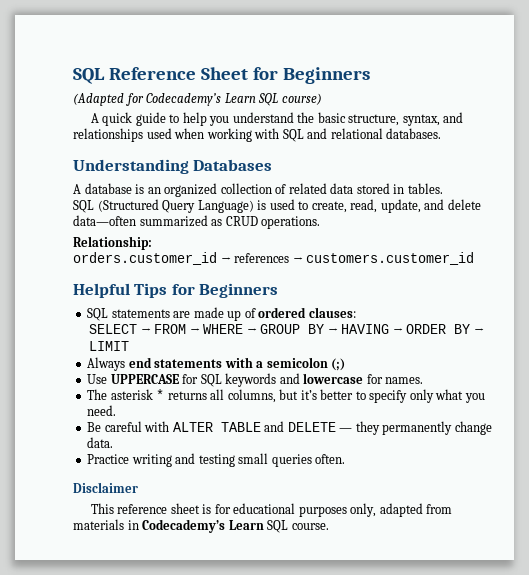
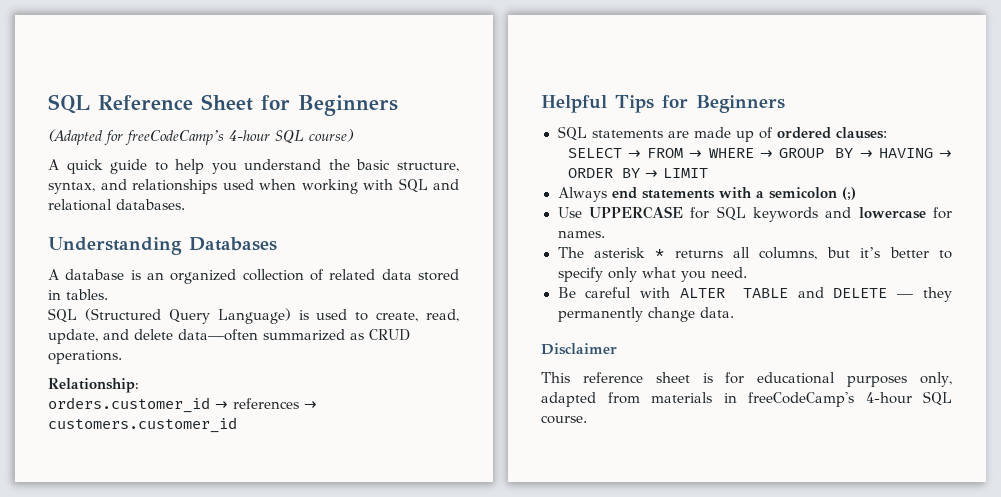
[146,93,256,106] Codecademy’s Learn -> [125,130,270,145] freeCodeCamp’s 4-hour
[87,453,346,467] // Practice writing and testing small queries often. -> (734, 312) none
[142,519,264,533] Codecademy’s Learn -> [748,392,912,407] freeCodeCamp's 4-hour

